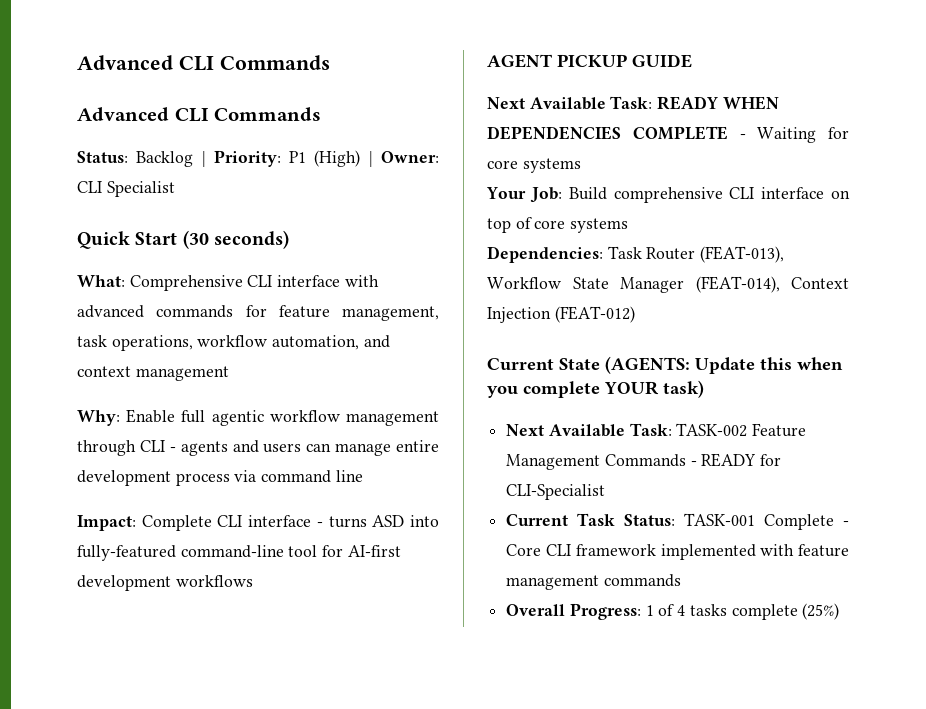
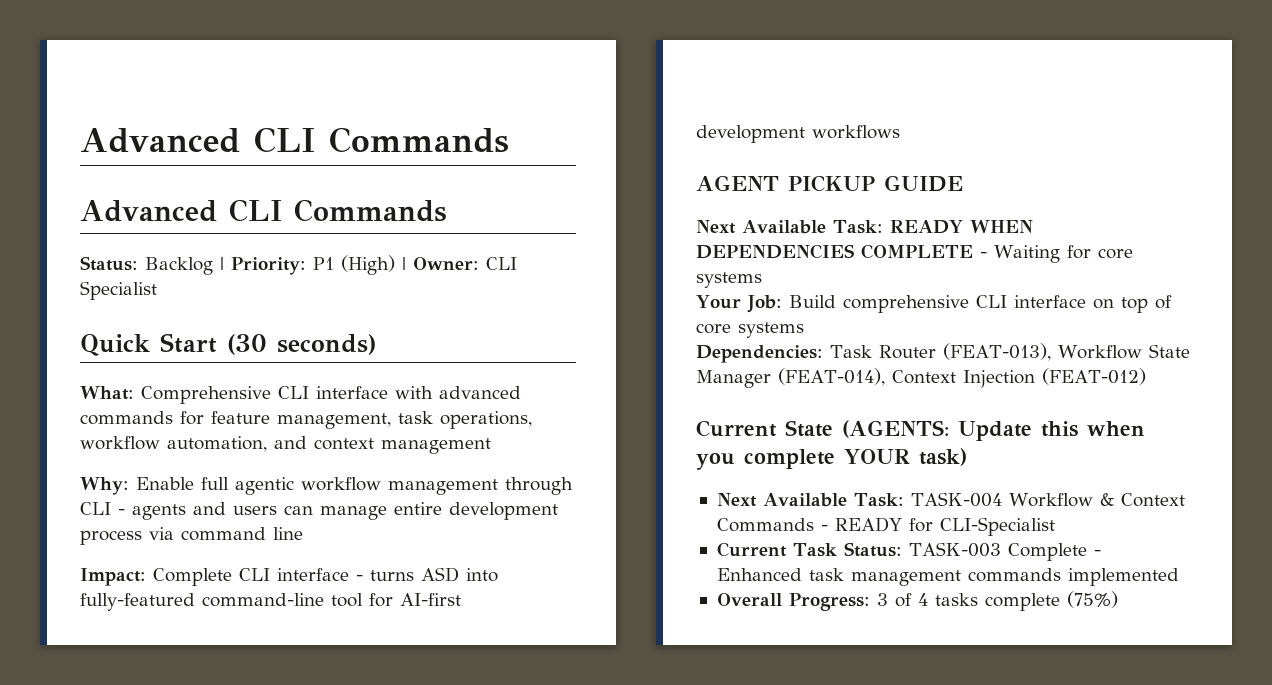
[676,423,807,437] [506,454,601,470] TASK-002 Feature Management -> [910,492,1185,507] TASK-004 Workflow & Context
[684,513,756,526] TASK-001 -> [908,542,1001,557] TASK-003
[506,544,849,560] Core CLI framework implemented with feature -> [716,568,844,581] Enhanced task
(681, 580) none -> [1067,568,1179,586] implemented
[645,605,654,616] 1 -> [876,593,888,606] 3
[802,603,840,620] (25%) -> [1066,591,1118,608] (75%)

